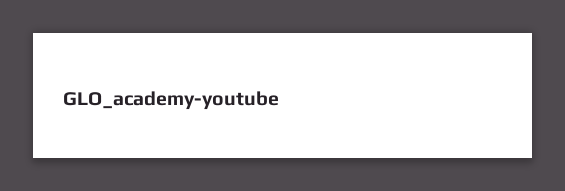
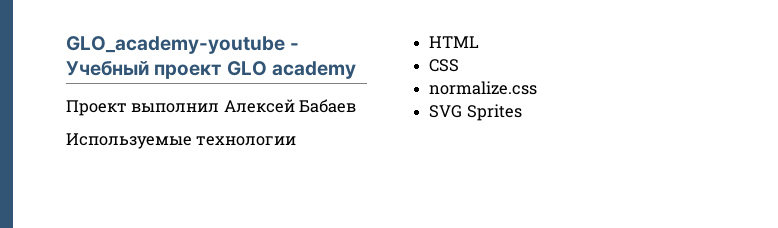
(279, 100) none -> [290,43,300,50] [66,60,356,79] [66,99,357,116] [66,133,297,149] [429,36,480,48] [429,59,460,72] [429,81,538,95] [429,104,522,121] - Учебный проект GLO academy // Проект выполнил Алексей Бабаев // Используемые технологии // HTML // CSS // normalize.css // SVG Sprites

